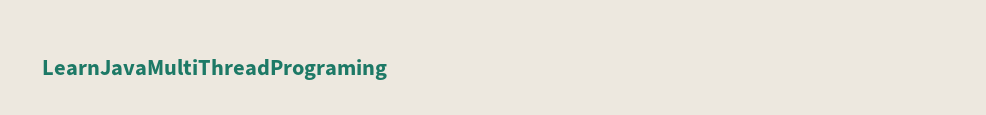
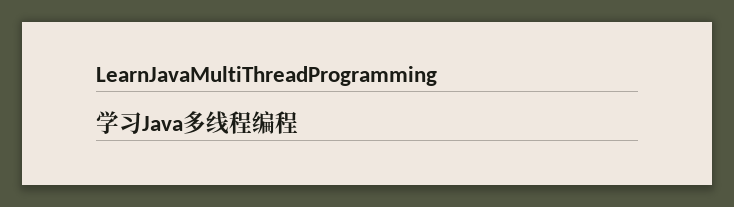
[42,59,387,80] LearnJavaMultiThreadPrograming -> [96,66,437,86] [96,111,298,135] LearnJavaMultiThreadProgramming // 学习Java多线程编程

